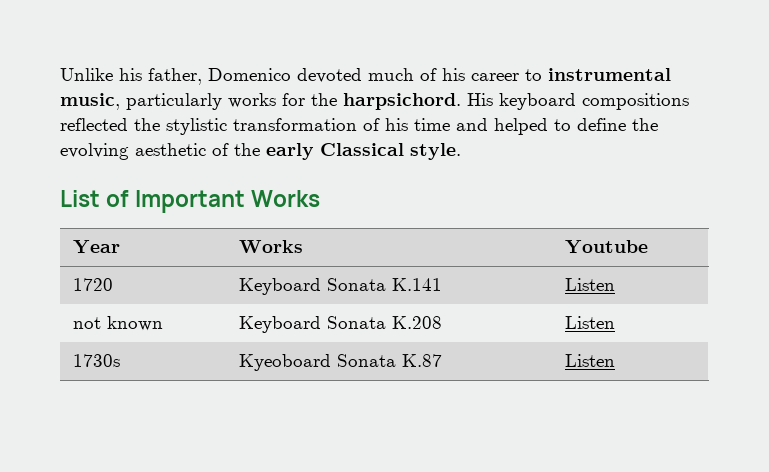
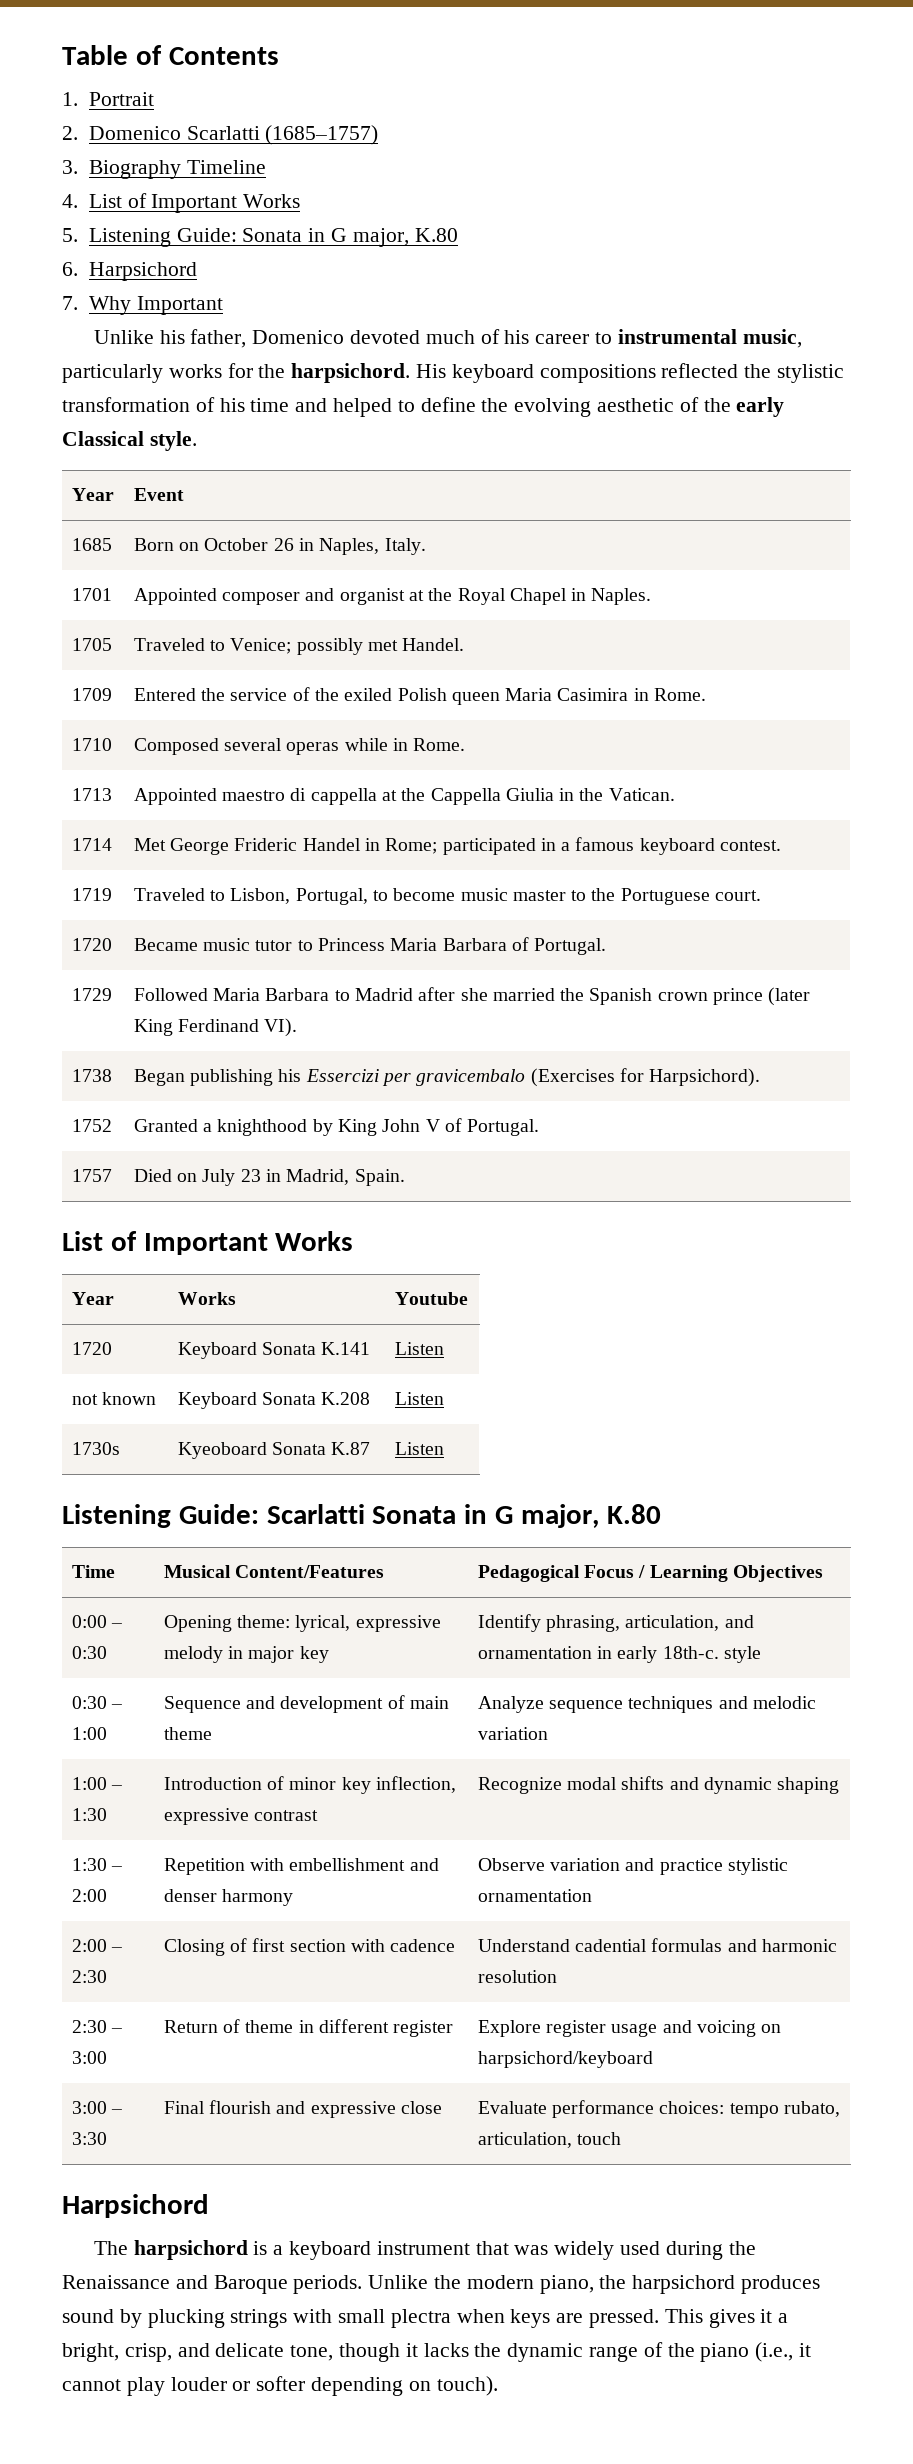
(60, 74) none -> [62,45,279,65] [62,92,154,106] [62,125,379,145] [62,160,266,179] [62,193,301,213] [62,228,458,247] [62,262,197,281] [62,296,223,315] Table of Contents // 1. Portrait // 2. Domenico Scarlatti (1685–1757) // 3. Biography Timeline // 4. List of Important Works // 5. Listening Guide: Sonata in G major, K.80 // 6. Harpsichord // 7. Why Important //
(461, 151) none -> [71,488,114,501] [133,488,184,501] [71,538,112,551] [133,538,426,555] [71,588,112,601] [133,588,652,605] [71,638,112,651] [133,638,465,655] [71,688,112,701] [133,687,706,705] [71,738,112,751] [133,738,466,755] [71,788,112,801] [133,788,675,805] [71,838,112,851] [133,837,781,855] [71,888,112,901] [133,888,761,905] [71,938,112,951] [133,937,607,955] [71,988,112,1001] [133,987,811,1006] [133,1018,298,1037] [71,1069,112,1082] [133,1068,761,1087] [71,1119,112,1132] [133,1118,540,1136] [71,1169,112,1182] [133,1169,405,1186] // Year | Event // 1685 | Born on October 26 in Naples, Italy. // 1701 | Appointed composer and organist at the Royal Chapel in Naples. // 1705 | Traveled to Venice; possibly met Handel. // 1709 | Entered the service of the exiled Polish queen Maria Casimira in Rome. // 1710 | Composed several operas while in Rome. // 1713 | Appointed maestro di cappella at the Cappella Giulia in the Vatican. // 1714 | Met George Frideric Handel in Rome; participated in a famous keyboard contest. // 1719 | Traveled to Lisbon, Portugal, to become music master to the Portuguese court. // 1720 | Became music tutor to Princess Maria Barbara of Portugal. // 1729 | Followed Maria Barbara to Madrid after she married the Spanish crown prince (later King Ferdinand VI). // 1738 | Began publishing his Essercizi per gravicembalo (Exercises for Harpsichord). // 1752 | Granted a knighthood by King John V of Portugal. // 1757 | Died on July 23 in Madrid, Spain.
(616, 360) none -> [62,1504,661,1528] [71,1565,115,1578] [163,1565,385,1578] [477,1565,823,1582] [71,1615,123,1628] [71,1646,107,1659] [163,1615,441,1632] [163,1646,329,1663] [477,1614,754,1632] [477,1646,761,1663] [71,1696,123,1709] [71,1727,107,1740] [163,1695,449,1713] [163,1727,212,1740] [477,1696,816,1713] [477,1727,548,1740] [71,1777,123,1790] [71,1808,107,1821] [163,1776,456,1794] [163,1808,319,1825] [477,1776,840,1794] [71,1858,123,1871] [71,1889,107,1902] [163,1858,439,1875] [163,1889,294,1906] [477,1858,788,1875] [477,1889,592,1902] [71,1939,123,1952] [71,1970,107,1983] [163,1938,456,1956] [477,1938,837,1952] [477,1970,557,1983] [71,2020,123,2033] [71,2051,107,2064] [163,2019,454,2037] [477,2020,782,2037] [477,2051,653,2068] [71,2101,123,2114] [71,2132,107,2145] [163,2100,442,2118] [477,2100,840,2118] [477,2132,622,2148] [62,2194,209,2218] [93,2240,756,2260] [62,2275,821,2294] [62,2309,789,2328] [62,2342,812,2362] [62,2376,498,2396] // Listening Guide: Scarlatti Sonata in G major, K.80 // Time | Musical Content/Features | Pedagogical Focus / Learning Objectives // 0:00 – 0:30 | Opening theme: lyrical, expressive melody in major key | Identify phrasing, articulation, and ornamentation in early 18th-c. style // 0:30 – 1:00 | Sequence and development of main theme | Analyze sequence techniques and melodic variation // 1:00 – 1:30 | Introduction of minor key inflection, expressive contrast | Recognize modal shifts and dynamic shaping // 1:30 – 2:00 | Repetition with embellishment and denser harmony | Observe variation and practice stylistic ornamentation // 2:00 – 2:30 | Closing of first section with cadence | Understand cadential formulas and harmonic resolution // 2:30 – 3:00 | Return of theme in different register | Explore register usage and voicing on harpsichord/keyboard // 3:00 – 3:30 | Final flourish and expressive close | Evaluate performance choices: tempo rubato, articulation, touch // Harpsichord // The harpsichord is a keyboard instrument that was widely used during the Renaissance and Baroque periods. Unlike the modern piano, the harpsichord produces sound by plucking strings with small plectra when keys are pressed. This gives it a bright, crisp, and delicate tone, though it lacks the dynamic range of the piano (i.e., it cannot play louder or softer depending on touch).

